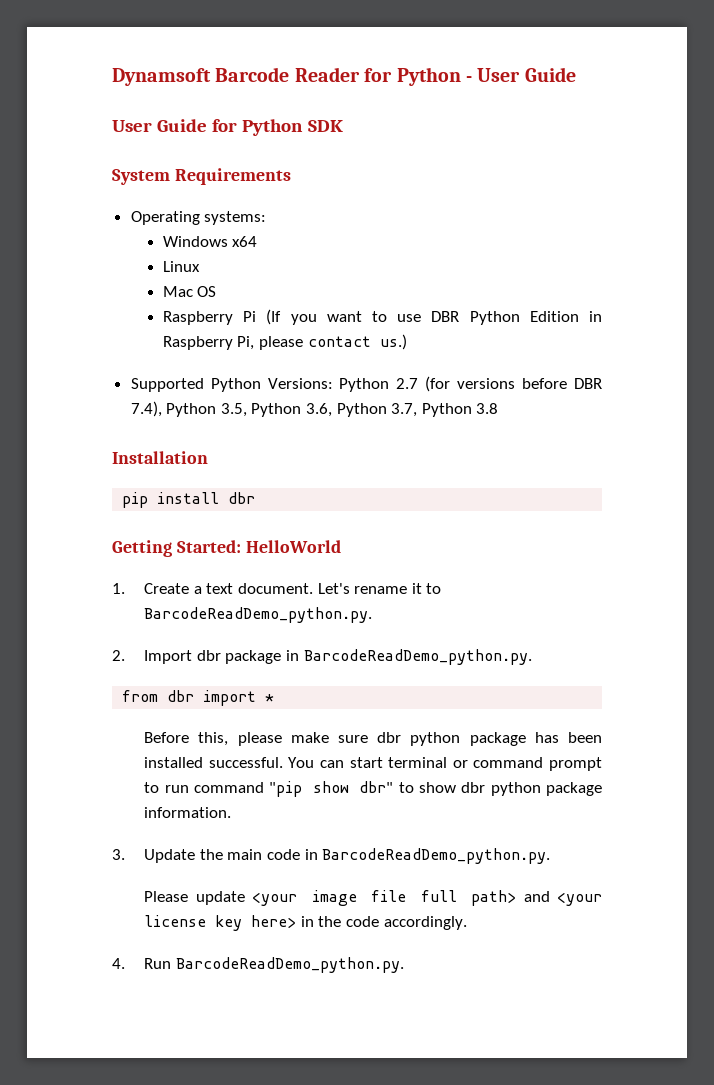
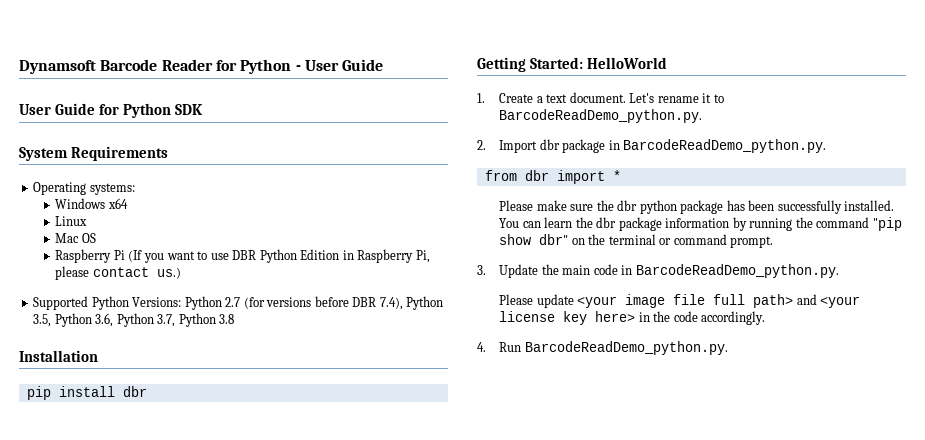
[144,732,282,746] Before this, please -> [499,200,534,211] Please
(368, 739) none -> [596,200,614,211] the
[144,757,602,771] [144,781,602,797] [144,807,232,818] installed successful. You can start terminal or command prompt to run command "pip show dbr" to show dbr python package information. -> [777,200,895,214] [499,217,902,231] [499,234,774,248] successfully installed. You can learn the dbr package information by running the command "pip show dbr" on the terminal or command prompt.

